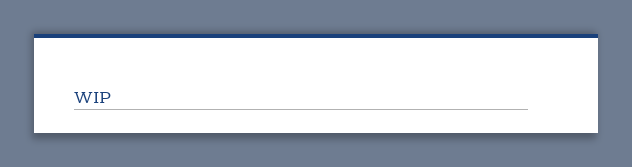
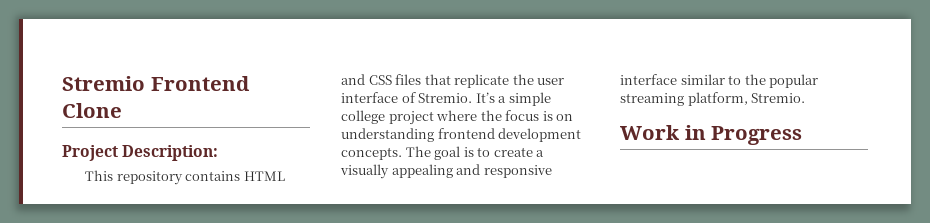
[74,92,111,103] WIP -> [62,76,250,91] [62,103,122,118] [62,145,219,161] [85,170,285,185] [341,74,565,88] [341,92,551,106] [341,110,574,125] [341,128,582,142] [341,146,545,160] [340,164,552,179] [620,74,819,88] [620,92,806,106] [620,125,803,145] Stremio Frontend Clone // Project Description: // This repository contains HTML and CSS files that replicate the user interface of Stremio. It’s a simple college project where the focus is on understanding frontend development concepts. The goal is to create a visually appealing and responsive interface similar to the popular streaming platform, Stremio. // Work in Progress

